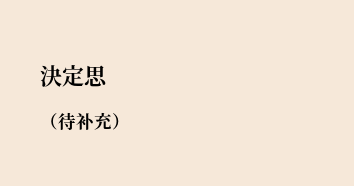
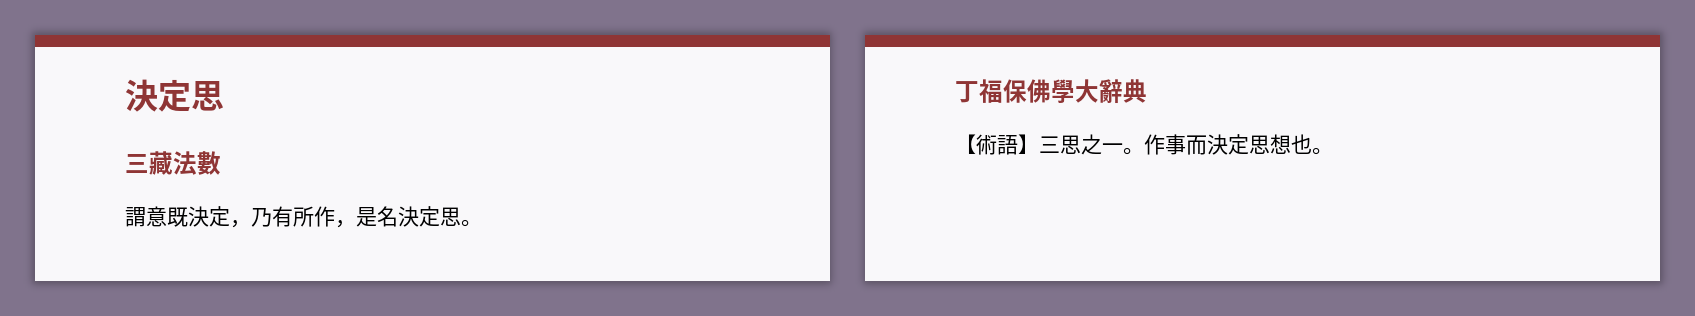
[40,112,130,130] （待补充） -> [125,151,221,175] [125,206,482,228] [955,79,1147,104] [955,134,1333,155] 三藏法數 // 謂意既決定，乃有所作，是名決定思。 // 丁福保佛學大辭典 // 【術語】三思之一。作事而決定思想也。

